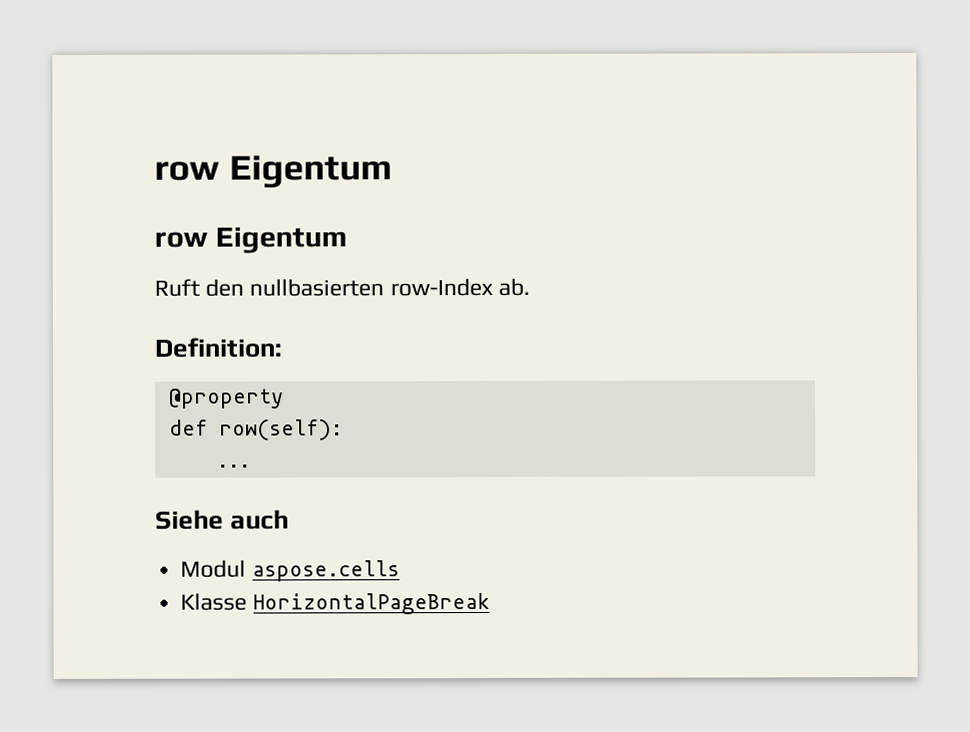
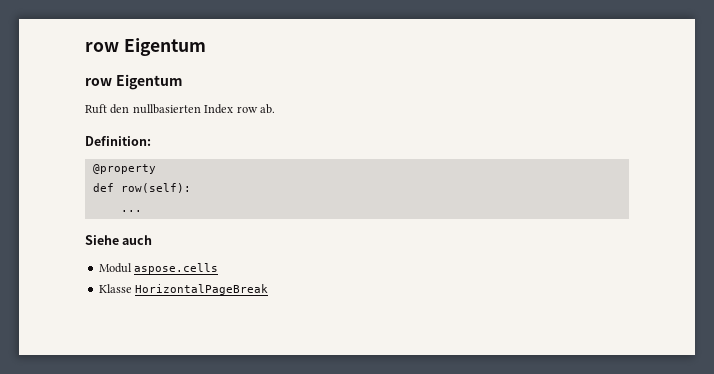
[389,277,493,297] row-Index -> [204,104,258,114] Index row

